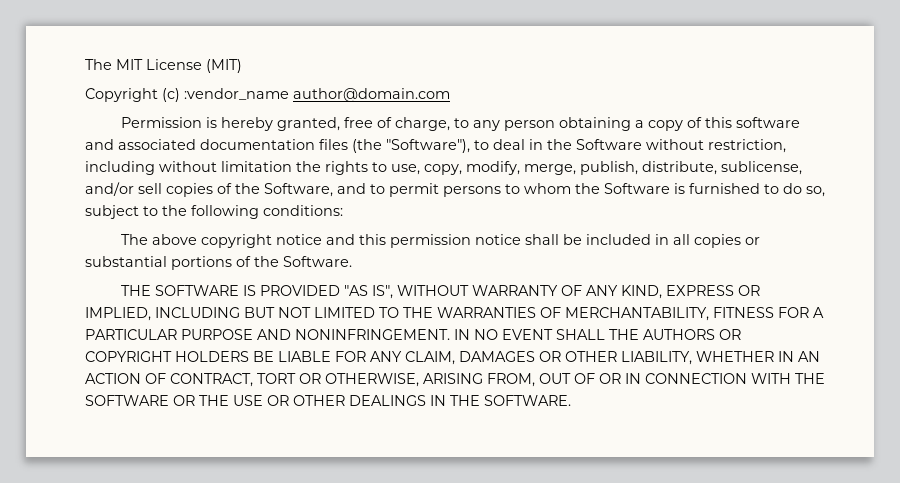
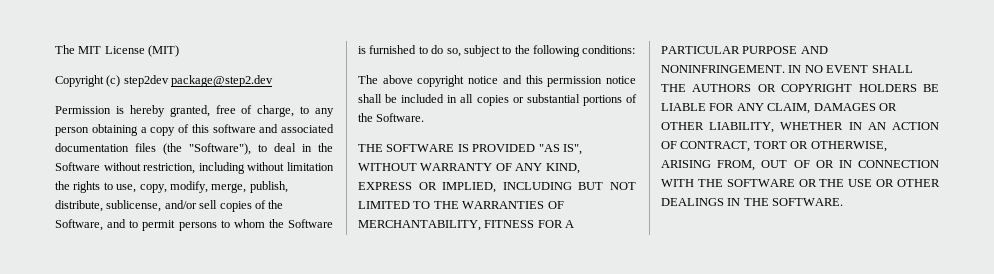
[184,88,450,102] :vendor_name author@domain.com -> [123,75,274,87] step2dev package@step2.dev

